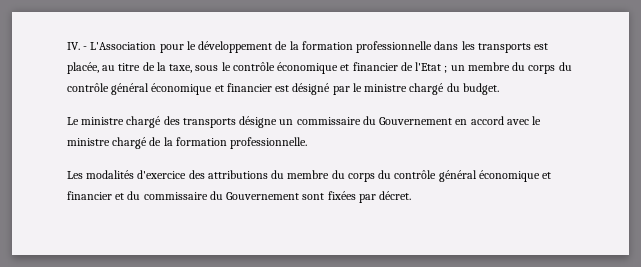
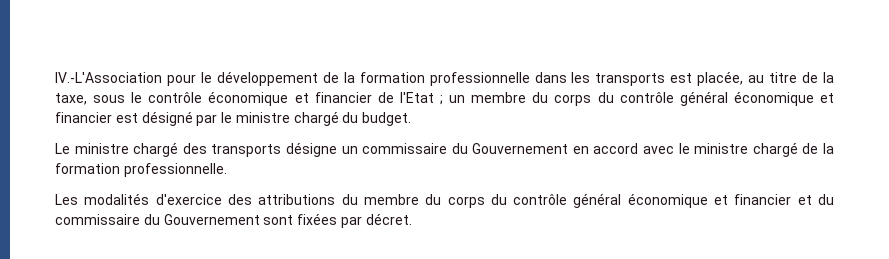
[67,42,157,50] IV. - L'Association -> [55,72,162,83] IV.-L'Association

